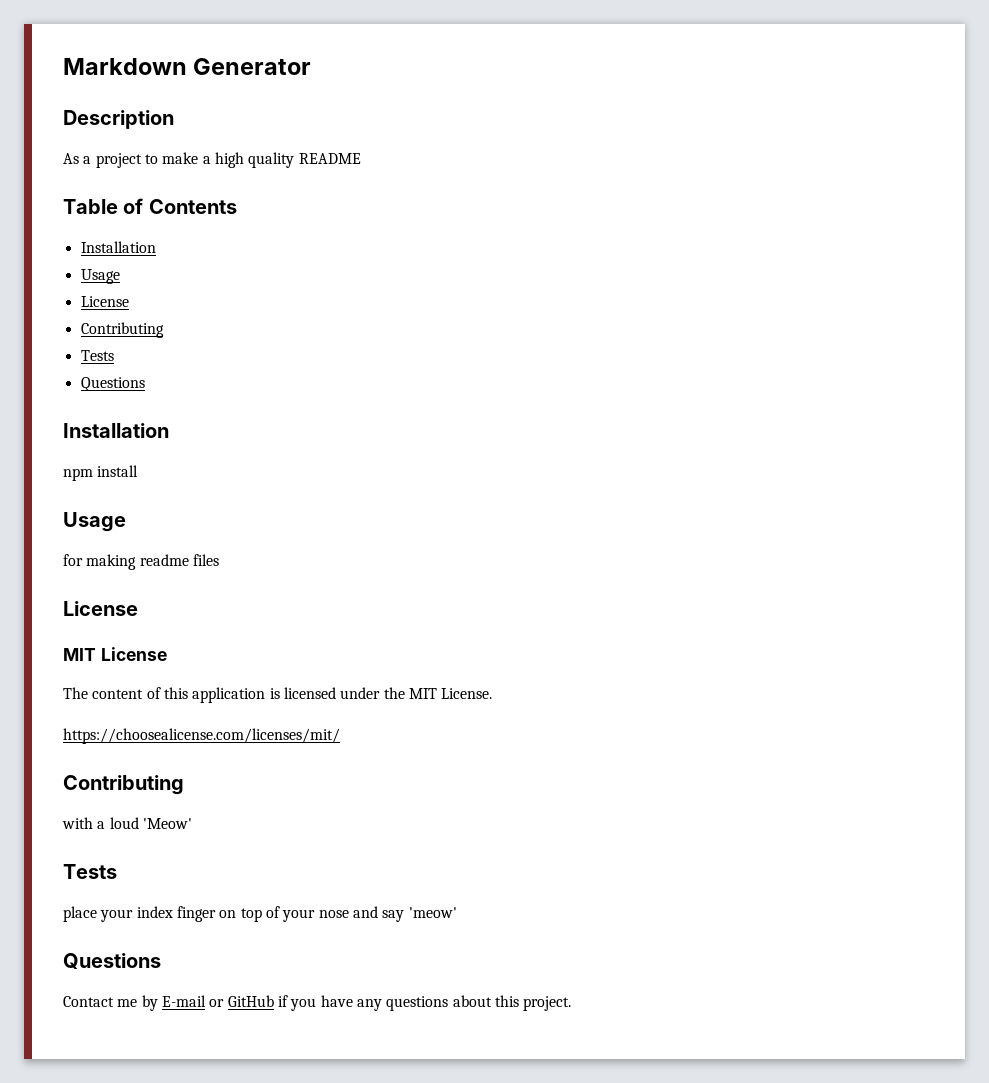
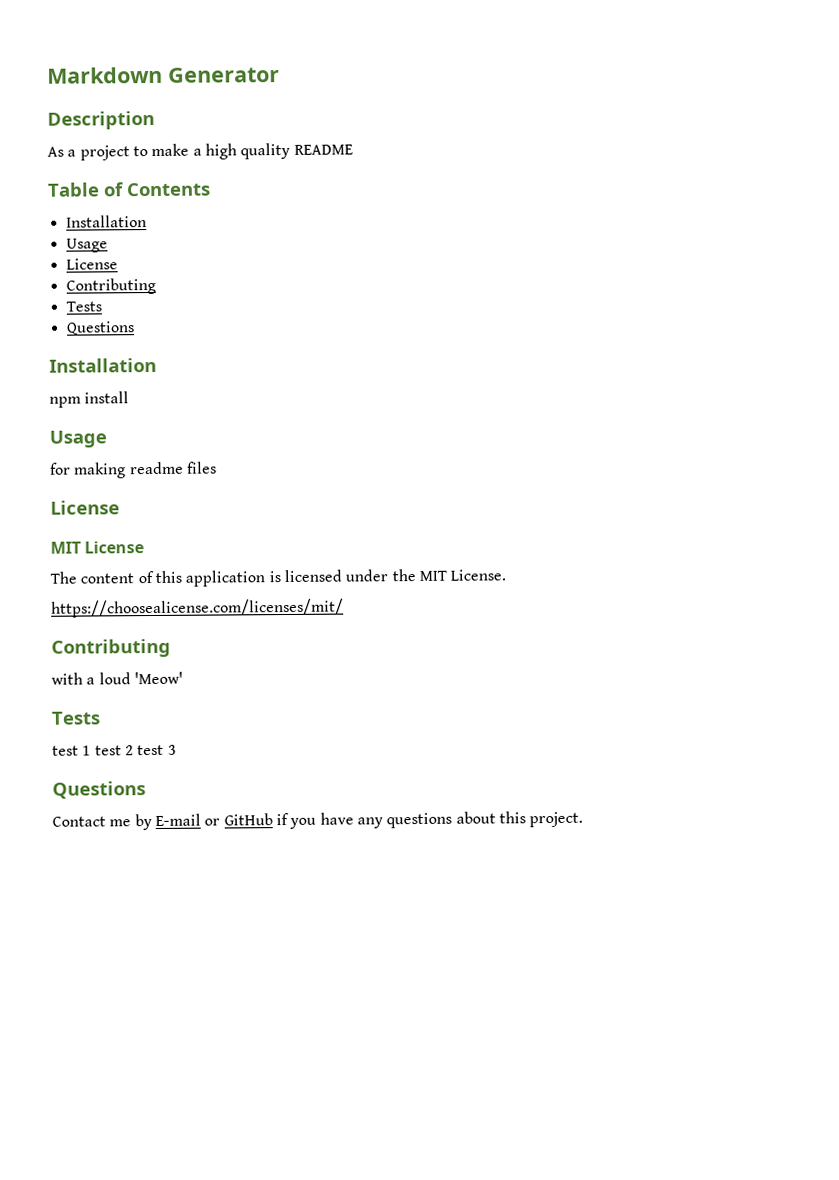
[63,906,457,922] place your index finger on top of your nose and say 'meow' -> [52,744,177,756] test 1 test 2 test 3

